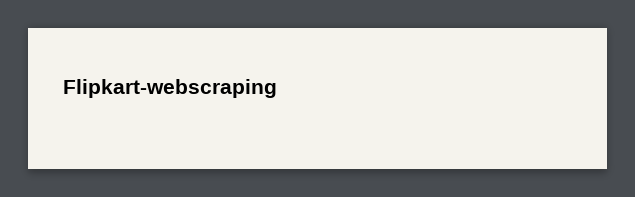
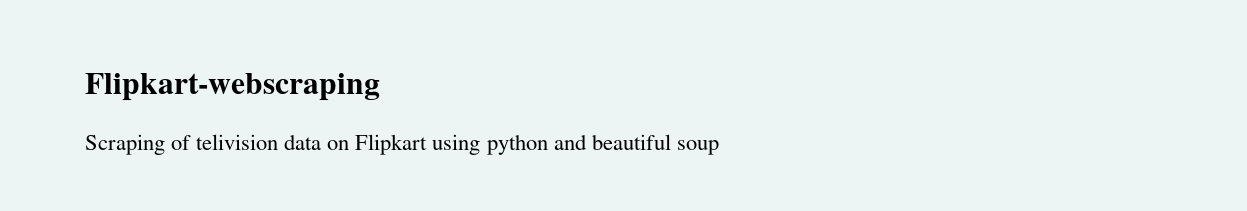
(277, 88) none -> [85,134,719,155] // Scraping of telivision data on Flipkart using python and beautiful soup

